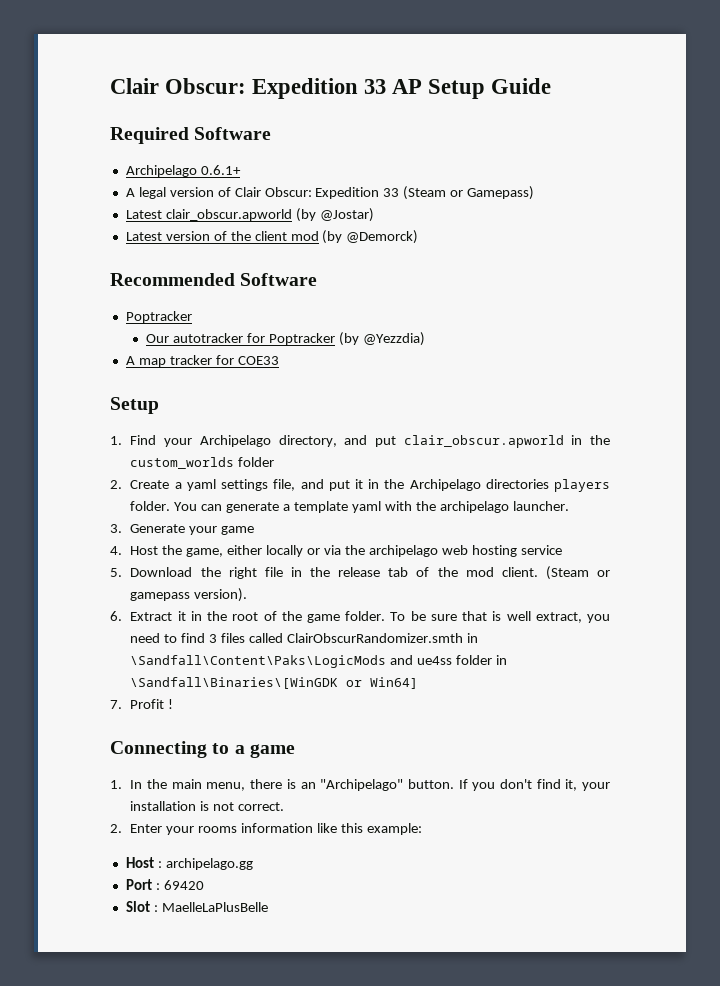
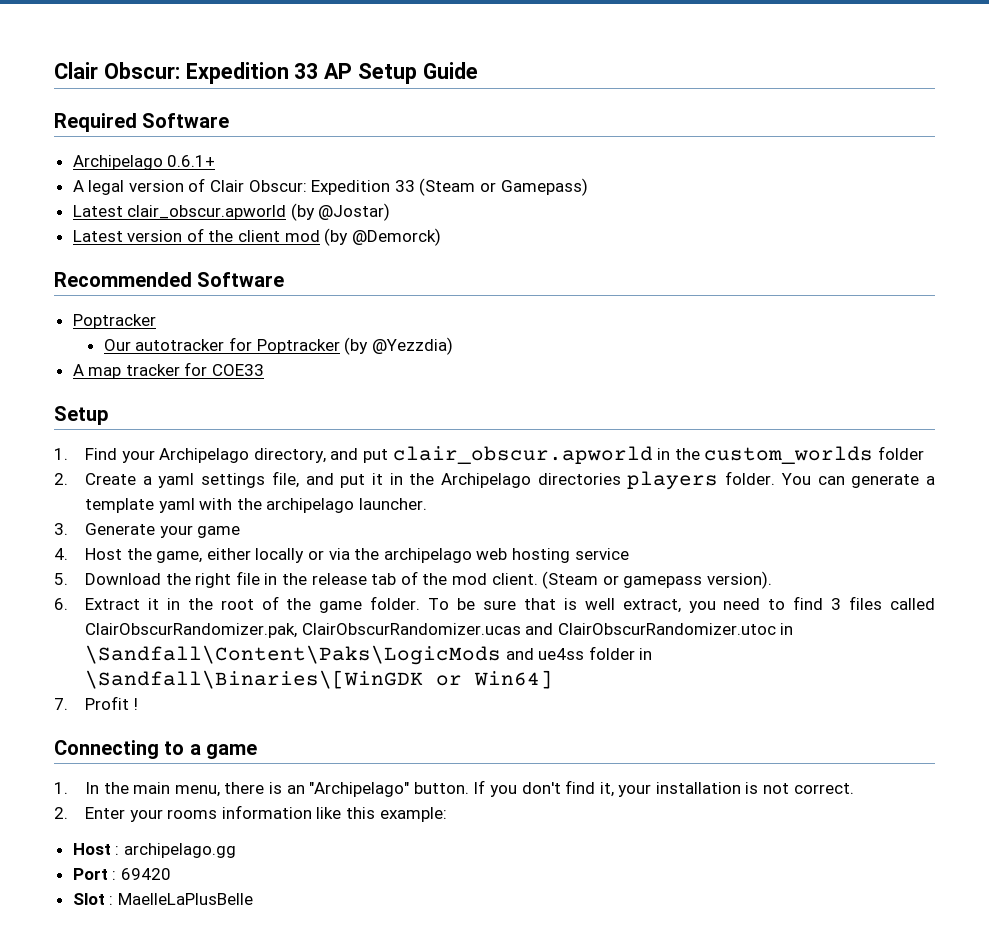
[286,633,463,643] ClairObscurRandomizer.smth -> [85,623,776,638] ClairObscurRandomizer.pak, ClairObscurRandomizer.ucas and ClairObscurRandomizer.utoc

